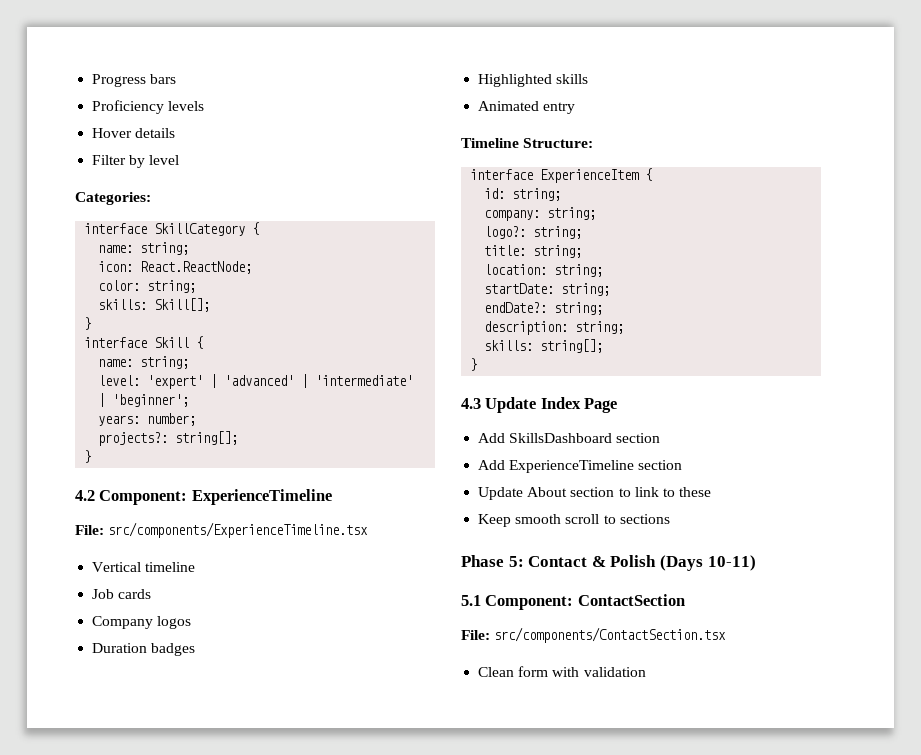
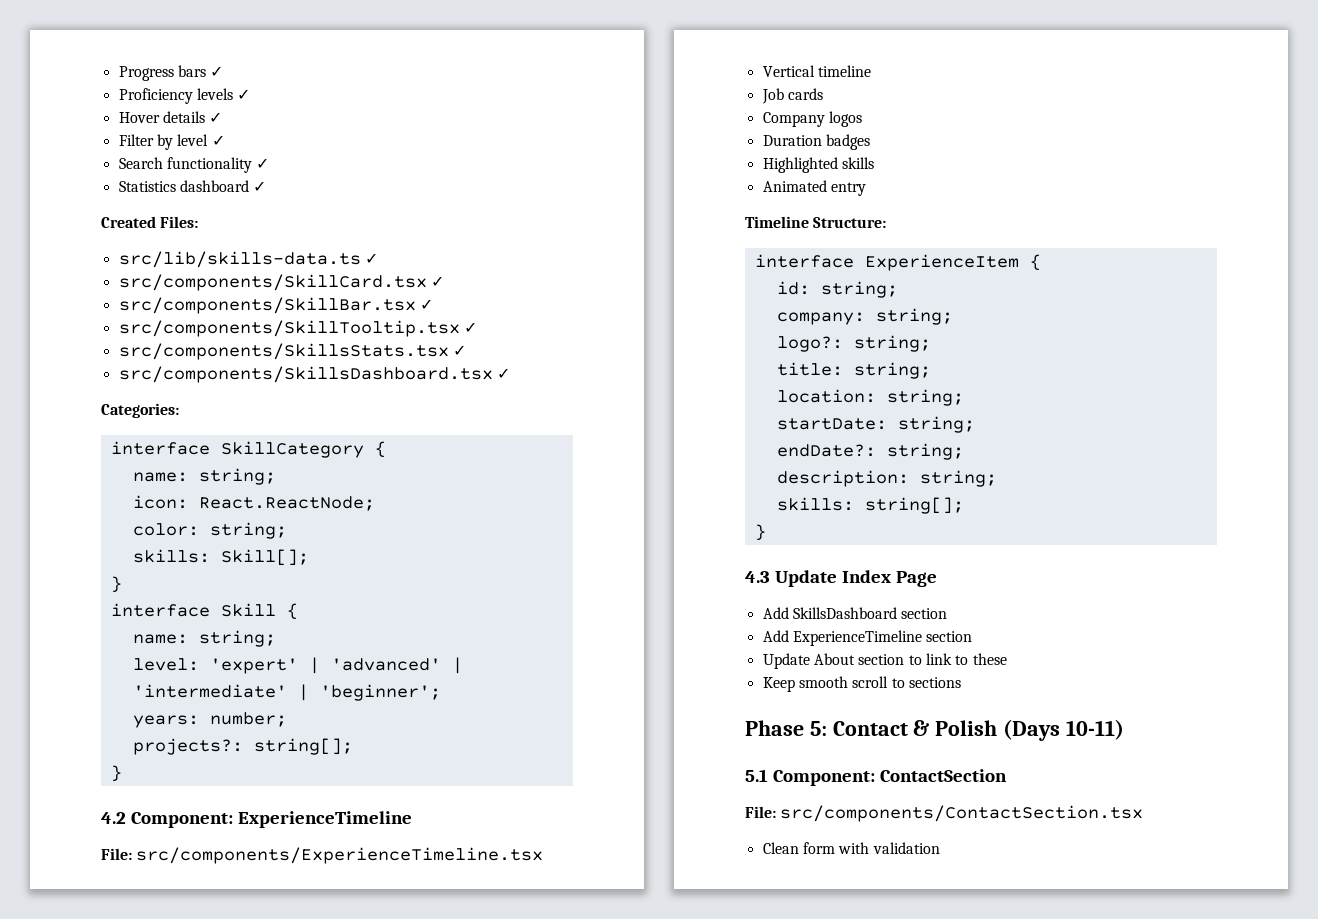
(177, 79) none -> [210,66,224,77] ✓
(205, 106) none -> [237,89,251,100] ✓
(176, 133) none -> [209,112,223,123] ✓
(180, 160) none -> [211,135,225,146] [118,157,270,173] [118,180,267,192] [101,216,199,228] [118,251,378,268] [118,274,444,291] [118,297,433,314] [118,320,477,337] [118,343,466,360] [118,366,510,383] ✓ // Search functionality ✓ // Statistics dashboard ✓ // Created Files: // src/lib/skills-data.ts ✓ // src/components/SkillCard.tsx ✓ // src/components/SkillBar.tsx ✓ // src/components/SkillTooltip.tsx ✓ // src/components/SkillsStats.tsx ✓ // src/components/SkillsDashboard.tsx ✓

